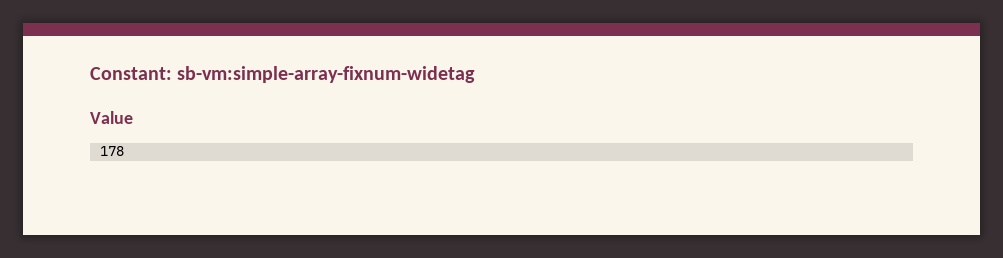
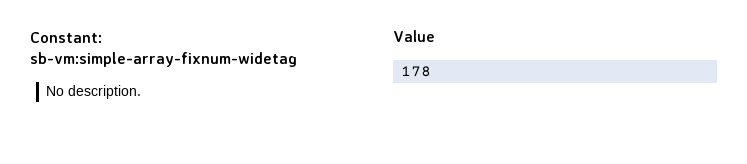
(476, 74) none -> [46,85,142,99] // No description.

